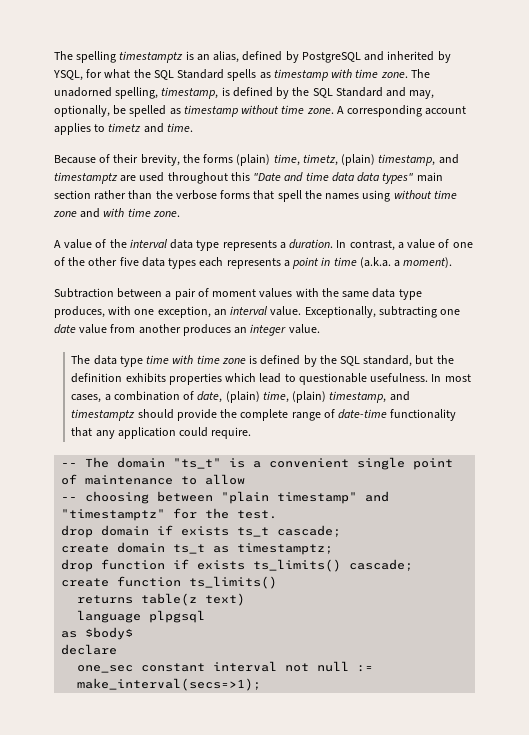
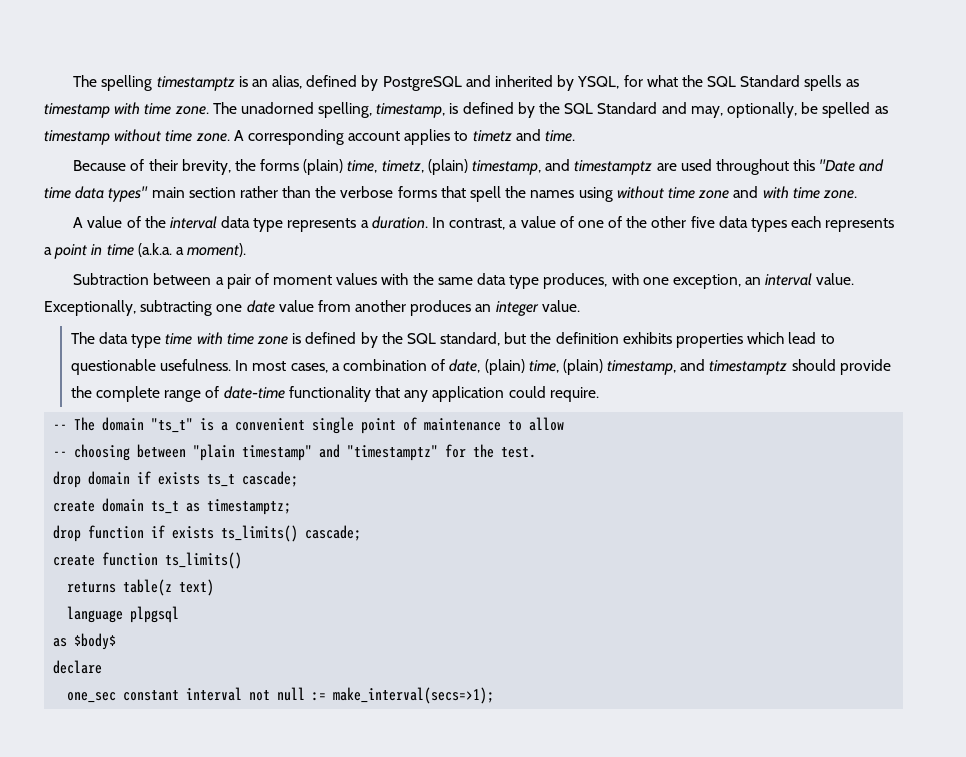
[357,172,381,182] data -> (105, 192) none

